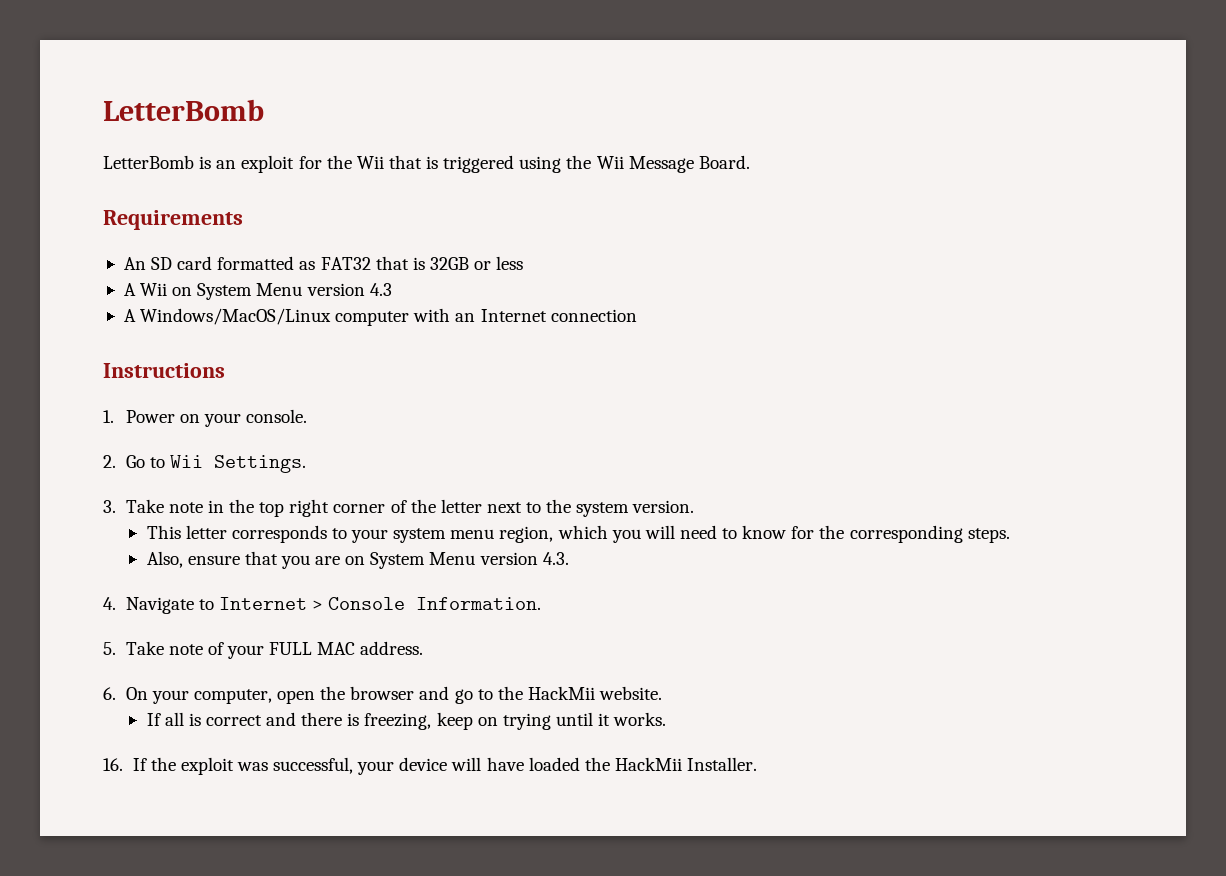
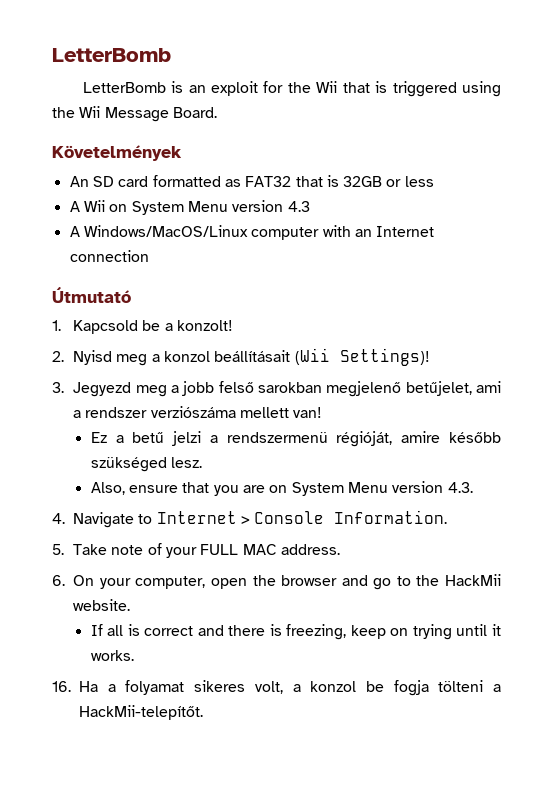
[103,210,243,230] Requirements -> [52,145,182,161] Követelmények
[103,363,225,378] Instructions -> [52,287,131,303] Útmutató
[125,409,308,427] [103,455,306,473] [103,499,695,517] [146,525,1010,543] Power on your console. // 2. Go to Wii Settings. // 3. Take note in the top right corner of the letter next to the system version. // This letter corresponds to your system menu region, which you will need to know for the corresponding steps. -> [73,320,234,334] [52,348,430,366] [52,381,502,397] [73,406,323,418] [90,431,501,447] [90,457,203,472] Kapcsold be a konzolt! // 2. Nyisd meg a konzol beállításait (Wii Settings)! // 3. Jegyezd meg a jobb felső sarokban megjelenő betűjelet, ami a rendszer verziószáma mellett van! // Ez a betű jelzi a rendszermenü régióját, amire később szükséged lesz.
[132,757,758,775] If the exploit was successful, your device will have loaded the HackMii Installer. -> [79,680,501,696] [79,705,203,720] Ha a folyamat sikeres volt, a konzol be fogja tölteni a HackMii-telepítőt.

